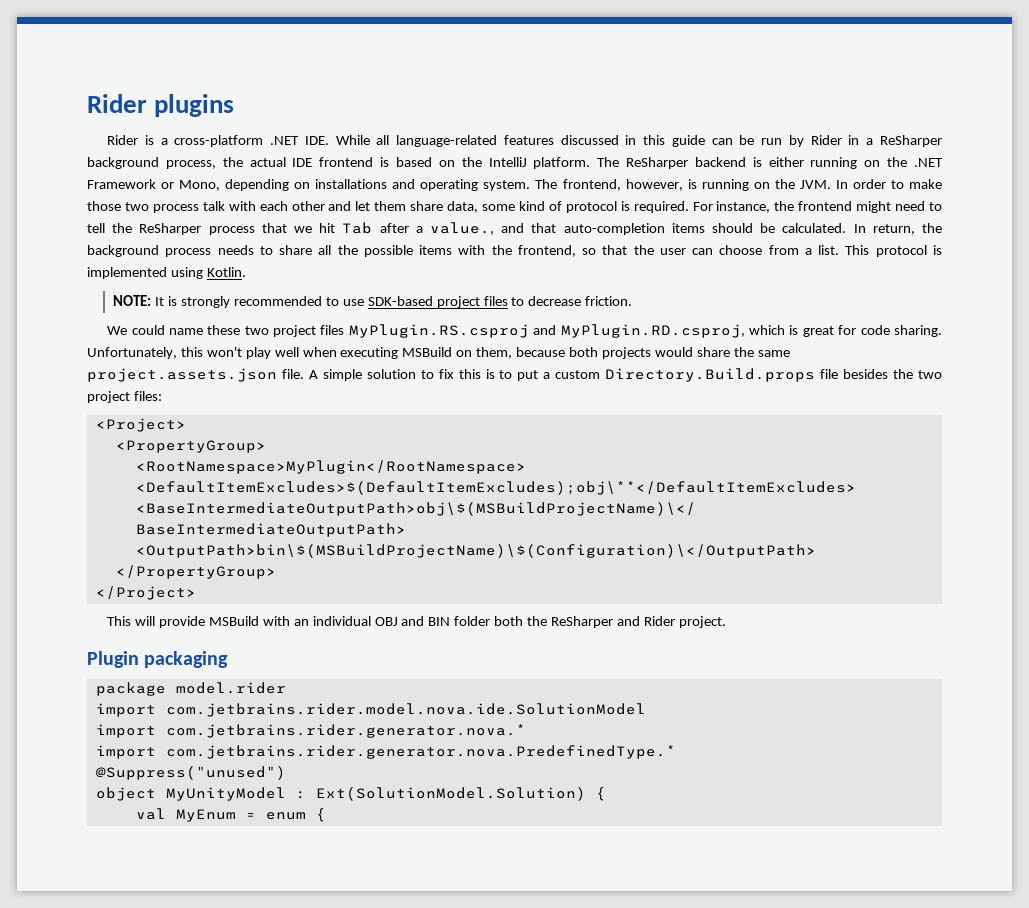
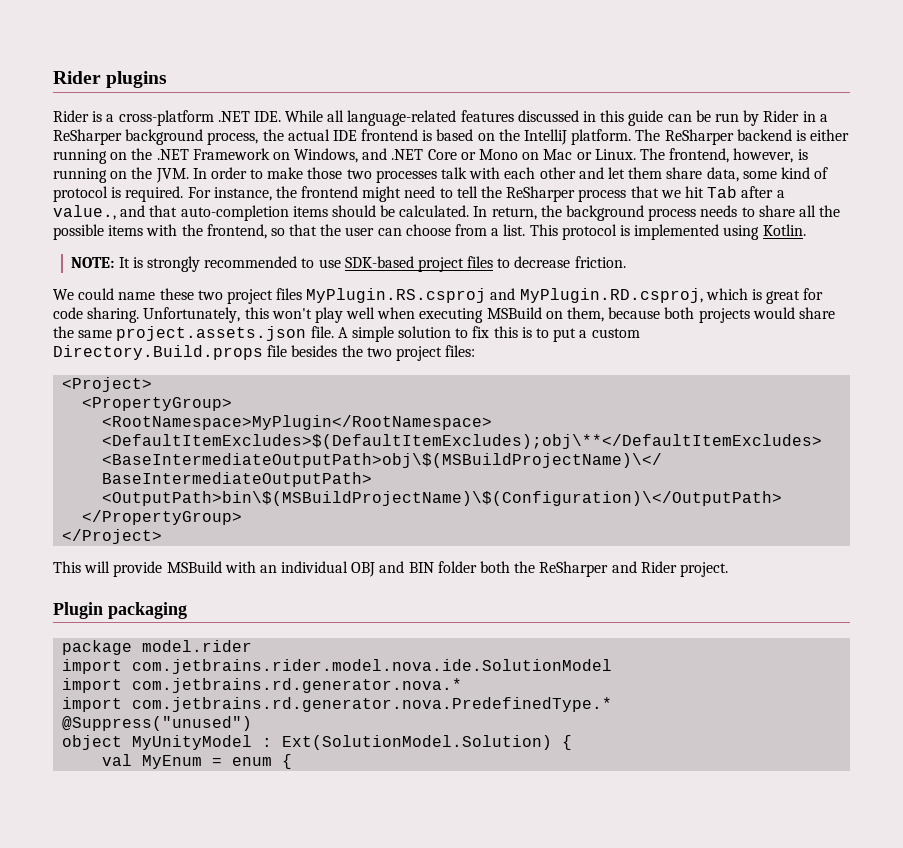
[161,179,531,191] or Mono, depending on installations and operating system. -> [272,148,636,163] on Windows, and .NET Core or Mono on Mac or Linux.
[152,204,199,213] process -> [375,170,437,183] processes
[165,724,526,738] [95,745,676,759] com.jetbrains.rider.generator.nova.* // import com.jetbrains.rider.generator.nova.PredefinedType.* -> [132,678,463,693] [62,697,613,712] com.jetbrains.rd.generator.nova.* // import com.jetbrains.rd.generator.nova.PredefinedType.*

